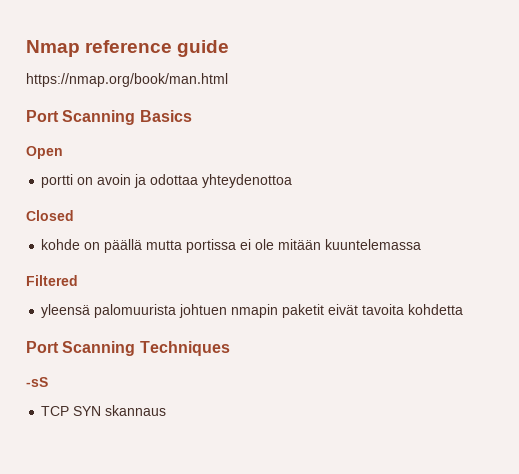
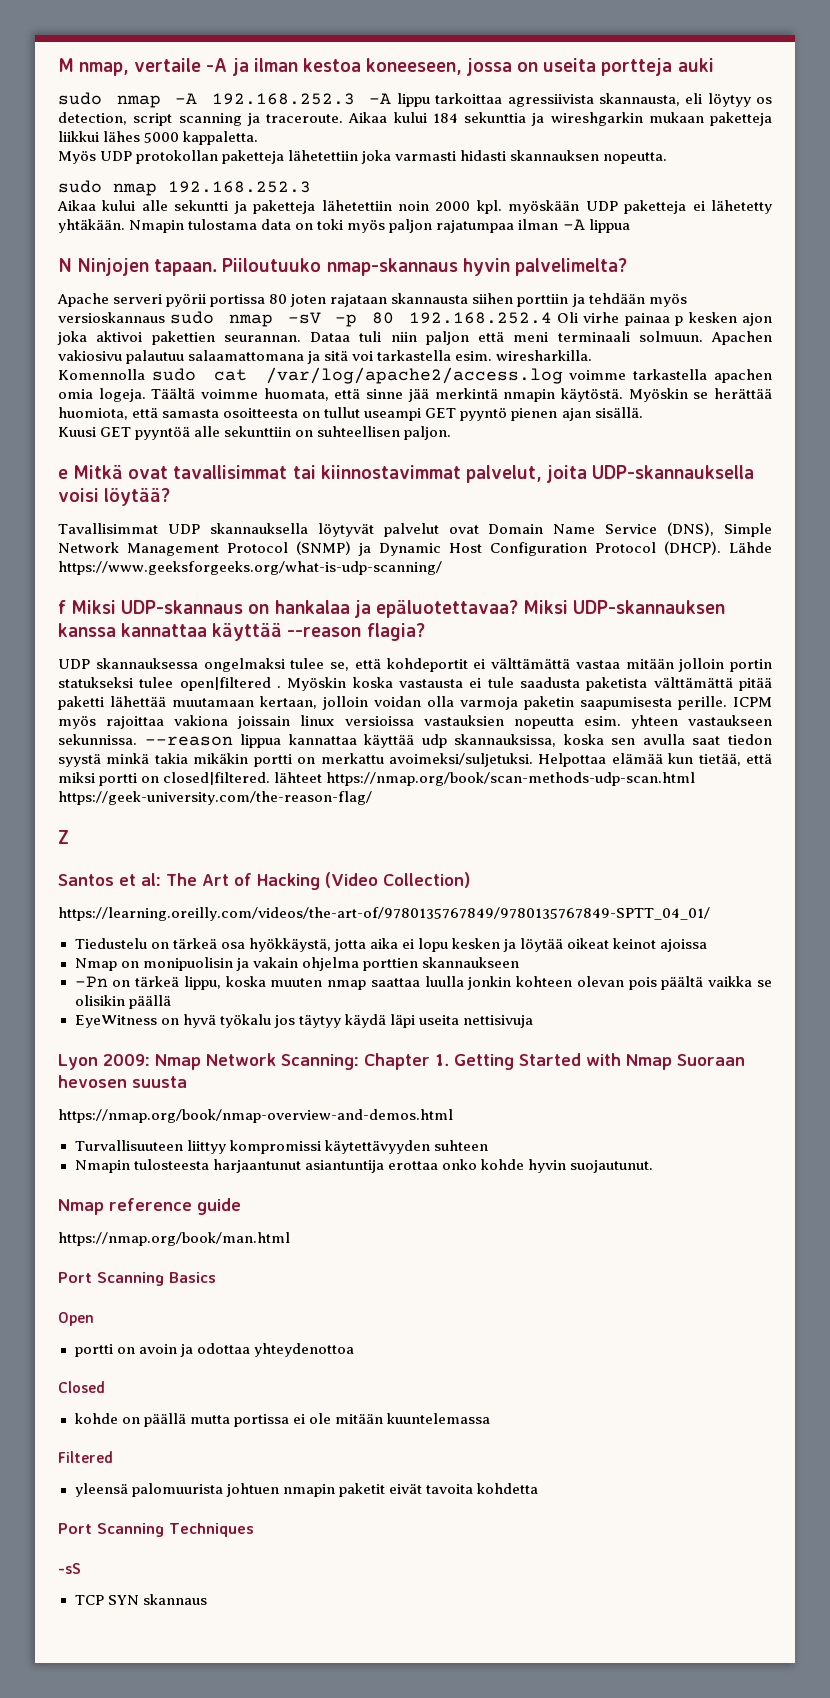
(26, 48) none -> [58,58,714,76] [58,92,772,108] [58,112,772,126] [58,131,259,145] [58,150,668,164] [58,180,311,196] [57,200,773,214] [58,219,630,233] [58,258,627,276] [57,293,687,307] [58,311,772,327] [57,331,772,345] [58,350,593,364] [58,367,772,384] [58,388,773,402] [58,407,643,421] [58,426,452,440] [58,465,755,483] [58,488,171,506] [58,522,772,537] [58,541,772,556] [58,561,442,575] [58,600,726,618] [58,623,425,641] [58,658,772,672] [58,677,773,691] [58,696,772,710] [58,715,773,729] [58,734,772,748] [58,753,772,767] [58,772,696,786] [58,791,372,805] [58,830,69,844] [58,872,470,890] [58,907,710,921] [74,938,708,952] [74,957,519,971] [74,976,772,990] [74,995,171,1009] [74,1014,533,1028] [58,1053,745,1070] [58,1075,187,1088] [58,1109,453,1123] [74,1140,488,1154] [74,1159,653,1173] M nmap, vertaile -A ja ilman kestoa koneeseen, jossa on useita portteja auki // sudo nmap -A 192.168.252.3 -A lippu tarkoittaa agressiivista skannausta, eli löytyy os detection, script scanning ja traceroute. Aikaa kului 184 sekunttia ja wireshgarkin mukaan paketteja liikkui lähes 5000 kappaletta. // Myös UDP protokollan paketteja lähetettiin joka varmasti hidasti skannauksen nopeutta. // sudo nmap 192.168.252.3 // Aikaa kului alle sekuntti ja paketteja lähetettiin noin 2000 kpl. myöskään UDP paketteja ei lähetetty yhtäkään. Nmapin tulostama data on toki myös paljon rajatumpaa ilman -A lippua // N Ninjojen tapaan. Piiloutuuko nmap-skannaus hyvin palvelimelta? // Apache serveri pyörii portissa 80 joten rajataan skannausta siihen porttiin ja tehdään myös versioskannaus sudo nmap -sV -p 80 192.168.252.4 Oli virhe painaa p kesken ajon joka aktivoi pakettien seurannan. Dataa tuli niin paljon että meni terminaali solmuun. Apachen vakiosivu palautuu salaamattomana ja sitä voi tarkastella esim. wiresharkilla. // Komennolla sudo cat /var/log/apache2/access.log voimme tarkastella apachen omia logeja. Täältä voimme huomata, että sinne jää merkintä nmapin käytöstä. Myöskin se herättää huomiota, että samasta osoitteesta on tullut useampi GET pyyntö pienen ajan sisällä. // Kuusi GET pyyntöä alle sekunttiin on suhteellisen paljon. // e Mitkä ovat tavallisimmat tai kiinnostavimmat palvelut, joita UDP-skannauksella voisi löytää? // Tavallisimmat UDP skannauksella löytyvät palvelut ovat Domain Name Service (DNS), Simple Network Management Protocol (SNMP) ja Dynamic Host Configuration Protocol (DHCP). Lähde https://www.geeksforgeeks.org/what-is-udp-scanning/ // f Miksi UDP-skannaus on hankalaa ja epäluotettavaa? Miksi UDP-skannauksen kanssa kannattaa käyttää --reason flagia? // UDP skannauksessa ongelmaksi tulee se, että kohdeportit ei välttämättä vastaa mitään jolloin portin statukseksi tulee open|filtered . Myöskin koska vastausta ei tule saadusta paketista välttämättä pitää paketti lähettää muutamaan kertaan, jolloin voidan olla varmoja paketin saapumisesta perille. ICPM myös rajoittaa vakiona joissain linux versioissa vastauksien nopeutta esim. yhteen vastaukseen sekunnissa. --reason lippua kannattaa käyttää udp skannauksissa, koska sen avulla saat tiedon syystä minkä takia mikäkin portti on merkattu avoimeksi/suljetuksi. Helpottaa elämää kun tietää, että miksi portti on closed|filtered. lähteet https://nmap.org/book/scan-methods-udp-scan.html https://geek-university.com/the-reason-flag/ // Z // Santos et al: The Art of Hacking (Video Collection) // https://learning.oreilly.com/videos/the-art-of/9780135767849/9780135767849-SPTT_04_01/ // Tiedustelu on tärkeä osa hyökkäystä, jotta aika ei lopu kesken ja löytää oikeat keinot ajoissa // Nmap on monipuolisin ja vakain ohjelma porttien skannaukseen // -Pn on tärkeä lippu, koska muuten nmap saattaa luulla jonkin kohteen olevan pois päältä vaikka se olisikin päällä // EyeWitness on hyvä työkalu jos täytyy käydä läpi useita nettisivuja // Lyon 2009: Nmap Network Scanning: Chapter 1. Getting Started with Nmap Suoraan hevosen suusta // https://nmap.org/book/nmap-overview-and-demos.html // Turvallisuuteen liittyy kompromissi käytettävyyden suhteen // Nmapin tulosteesta harjaantunut asiantuntija erottaa onko kohde hyvin suojautunut. //

